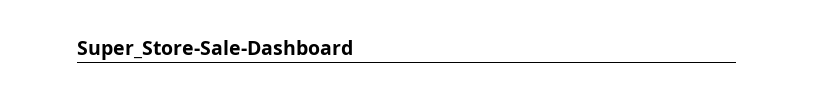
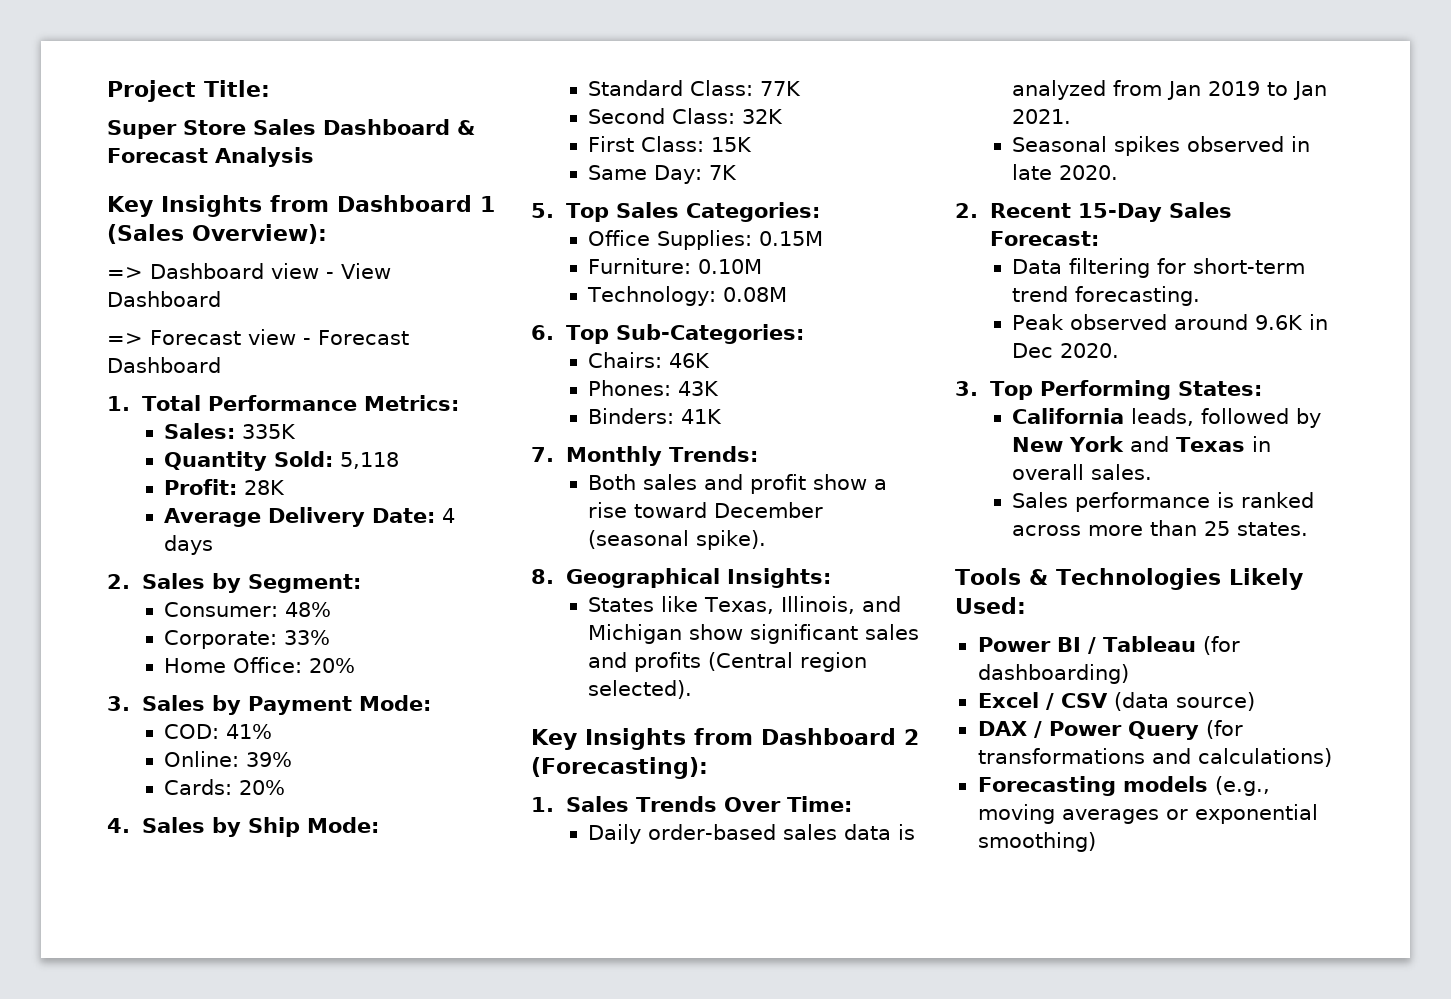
[77,40,353,60] Super_Store-Sale-Dashboard -> [107,80,270,102] [107,119,475,139] [107,147,314,167] [107,195,495,217] [107,224,327,244] [107,263,391,279] [107,291,221,307] [107,329,409,345] [107,357,221,373] [107,395,459,411] [164,423,297,439] [164,451,400,471] [164,479,286,495] [164,507,456,527] [164,535,214,555] [107,573,361,593] [164,602,332,617] [164,630,331,649] [164,657,356,673] [107,695,431,715] [164,724,273,739] [164,751,293,767] [164,779,286,795] [107,817,379,837] [588,80,802,96] [588,108,784,124] [588,136,753,152] [588,165,738,184] [531,202,820,222] [588,230,824,250] [588,258,763,274] [587,286,788,306] [531,324,804,344] [588,352,711,368] [588,380,720,396] [588,408,723,424] [531,446,758,466] [588,474,888,494] [588,502,824,518] [588,530,767,550] [531,568,831,588] [588,596,902,614] [588,624,920,644] [588,652,868,672] [588,680,693,699] [531,728,919,750] [531,757,708,779] [531,796,852,812] [588,824,916,844] [1012,80,1328,100] [1012,109,1072,124] [1012,136,1311,156] [1012,164,1119,180] [955,202,1232,222] [989,231,1099,246] [1012,258,1306,278] [1012,286,1201,306] [1012,314,1329,330] [1012,343,1120,358] [955,380,1262,400] [1012,408,1322,428] [1012,436,1272,452] [1012,464,1153,480] [1012,492,1315,512] [1012,520,1309,536] [955,568,1303,590] [955,597,1026,614] [977,636,1240,655] [977,664,1129,684] [977,692,1255,711] [977,720,1243,740] [977,748,1332,767] [977,776,1270,796] [977,804,1318,824] [977,832,1096,852] Project Title: // Super Store Sales Dashboard & Forecast Analysis // Key Insights from Dashboard 1 (Sales Overview): // => Dashboard view - View Dashboard // => Forecast view - Forecast Dashboard // 1. Total Performance Metrics: // Sales: 335K // Quantity Sold: 5,118 // Profit: 28K // Average Delivery Date: 4 days // 2. Sales by Segment: // Consumer: 48% // Corporate: 33% // Home Office: 20% // 3. Sales by Payment Mode: // COD: 41% // Online: 39% // Cards: 20% // 4. Sales by Ship Mode: // Standard Class: 77K // Second Class: 32K // First Class: 15K // Same Day: 7K // 5. Top Sales Categories: // Office Supplies: 0.15M // Furniture: 0.10M // Technology: 0.08M // 6. Top Sub-Categories: // Chairs: 46K // Phones: 43K // Binders: 41K // 7. Monthly Trends: // Both sales and profit show a rise toward December (seasonal spike). // 8. Geographical Insights: // States like Texas, Illinois, and Michigan show significant sales and profits (Central region selected). // Key Insights from Dashboard 2 (Forecasting): // 1. Sales Trends Over Time: // Daily order-based sales data is analyzed from Jan 2019 to Jan 2021. // Seasonal spikes observed in late 2020. // 2. Recent 15-Day Sales Forecast: // Data filtering for short-term trend forecasting. // Peak observed around 9.6K in Dec 2020. // 3. Top Performing States: // California leads, followed by New York and Texas in overall sales. // Sales performance is ranked across more than 25 states. // Tools & Technologies Likely Used: // Power BI / Tableau (for dashboarding) // Excel / CSV (data source) // DAX / Power Query (for transformations and calculations) // Forecasting models (e.g., moving averages or exponential smoothing)

